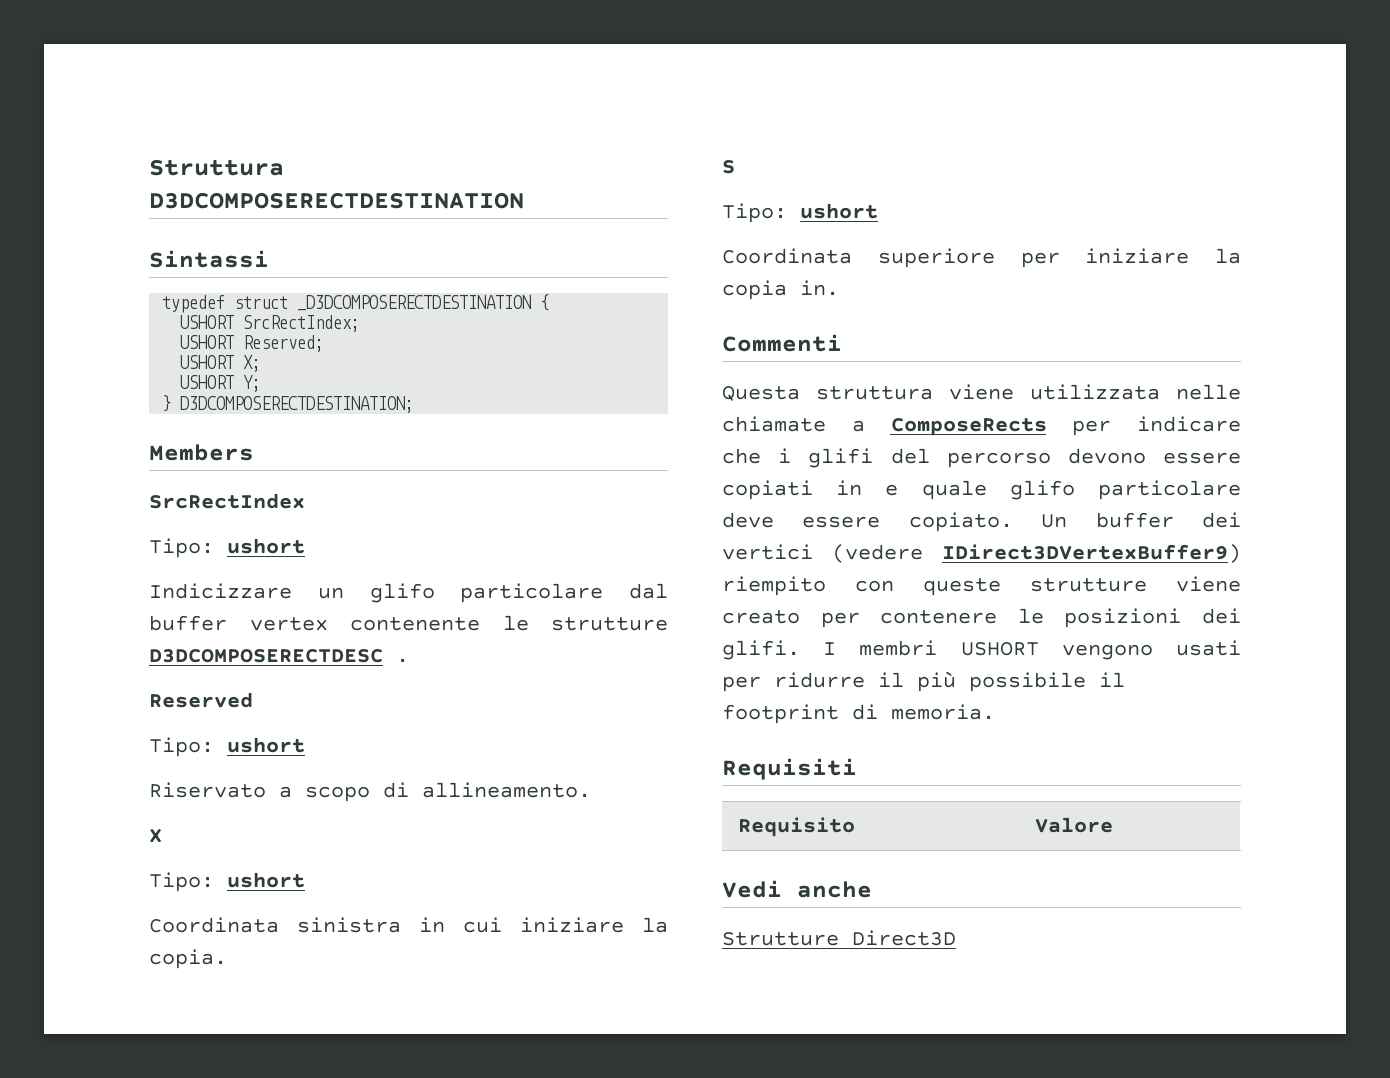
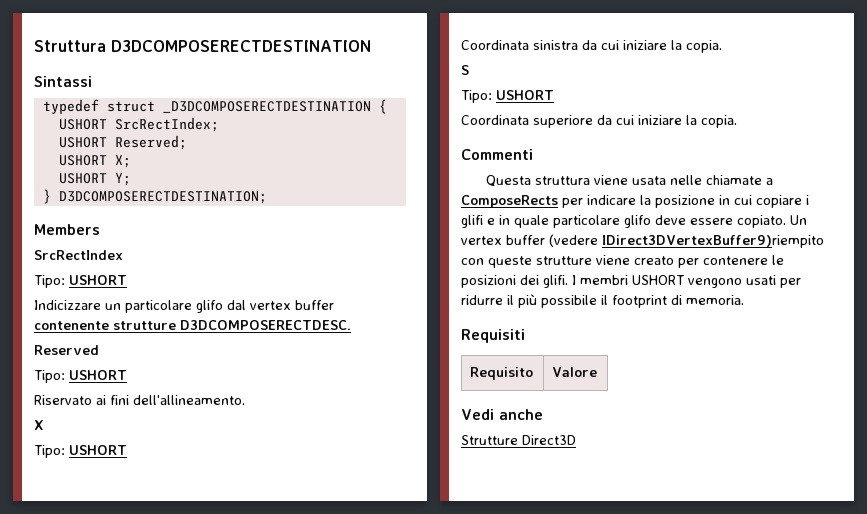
[227,538,305,554] ushort -> [69,275,127,285] USHORT
[369,583,668,603] [149,615,668,631] [149,649,409,663] glifo particolare dal buffer vertex contenente le strutture D3DCOMPOSERECTDESC . -> [125,300,334,313] [34,320,351,330] particolare glifo dal vertex buffer contenente strutture D3DCOMPOSERECTDESC.
[227,737,305,753] ushort -> [69,370,127,380] USHORT
[279,782,591,802] a scopo di allineamento. -> [96,395,245,405] ai fini dell'allineamento.
[227,872,305,888] ushort -> [69,445,127,455] USHORT
[419,917,445,933] in -> [582,40,597,50] da
[800,203,878,219] ushort -> [496,90,554,100] USHORT
[1020,248,1241,268] [722,280,839,300] per iniziare la copia in. -> [597,115,737,128] da cui iniziare la copia.
[1030,384,1160,400] utilizzata -> [632,176,667,185] usata
[722,448,1241,468] [722,480,1241,500] [722,512,1241,532] [722,544,1241,563] [722,576,826,596] che i glifi del percorso devono essere copiati in e quale glifo particolare deve essere copiato. Un buffer dei vertici (vedere IDirect3DVertexBuffer9) riempito -> [640,195,809,208] [461,215,807,228] [461,234,824,248] la posizione in cui copiare i glifi e in quale particolare glifo deve essere copiato. Un vertex buffer (vedere IDirect3DVertexBuffer9)riempito

